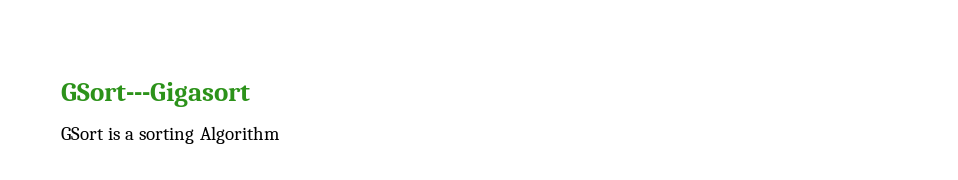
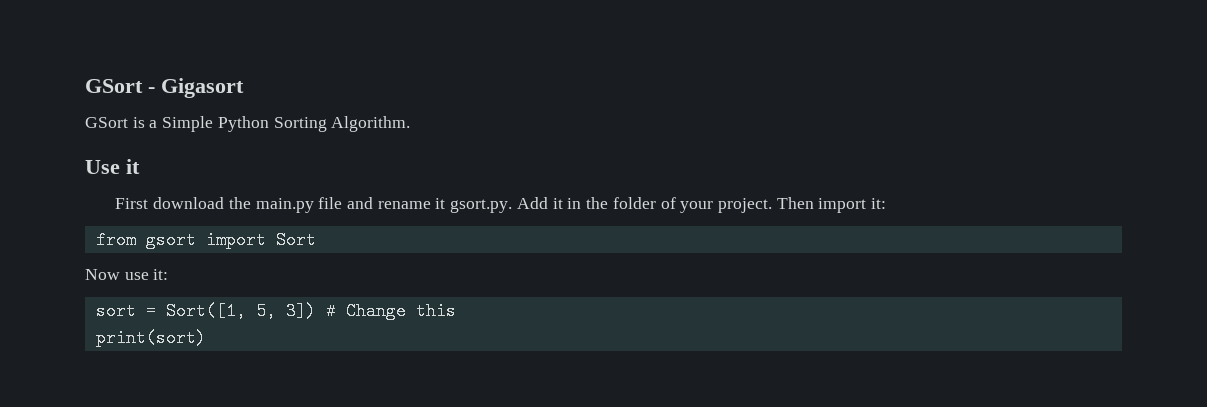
[61,82,250,107] GSort---Gigasort -> [85,78,244,98] GSort - Gigasort
[139,126,280,144] sorting Algorithm -> [162,116,411,132] [85,159,140,174] [115,197,887,213] [95,231,316,249] [85,269,169,280] [95,302,456,320] [95,329,206,347] Simple Python Sorting Algorithm. // Use it // First download the main.py file and rename it gsort.py. Add it in the folder of your project. Then import it: // from gsort import Sort // Now use it: // sort = Sort([1, 5, 3]) # Change this // print(sort)

